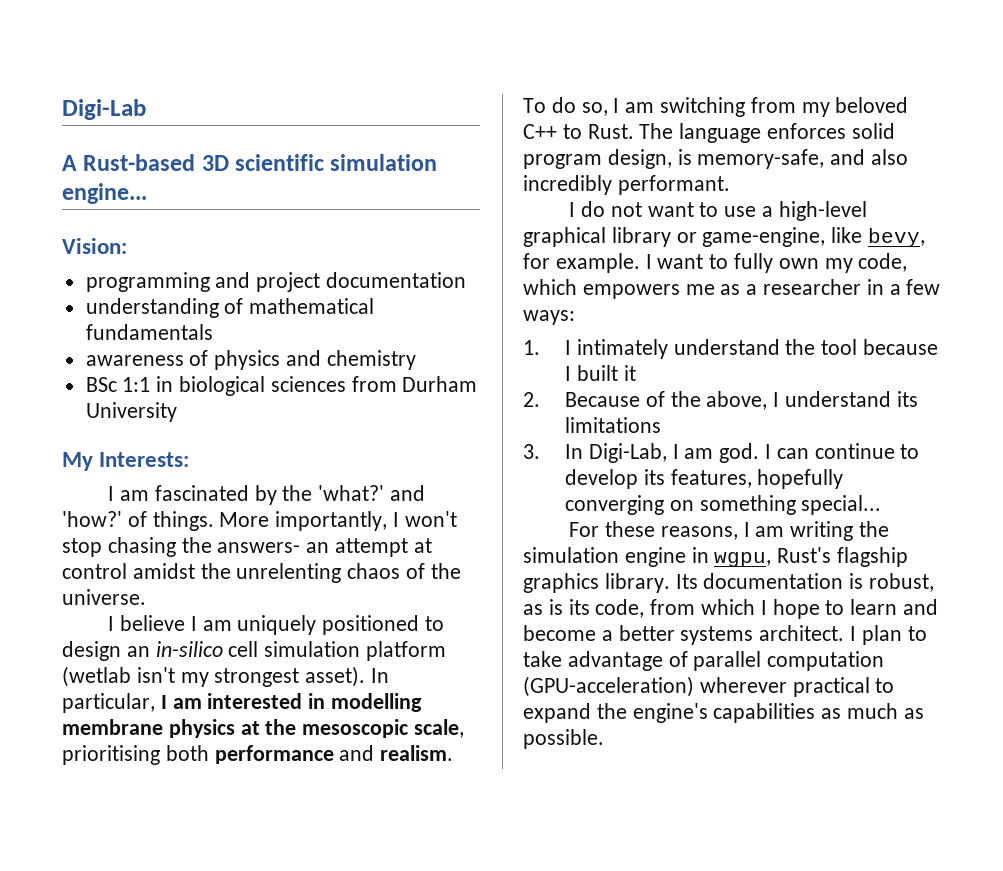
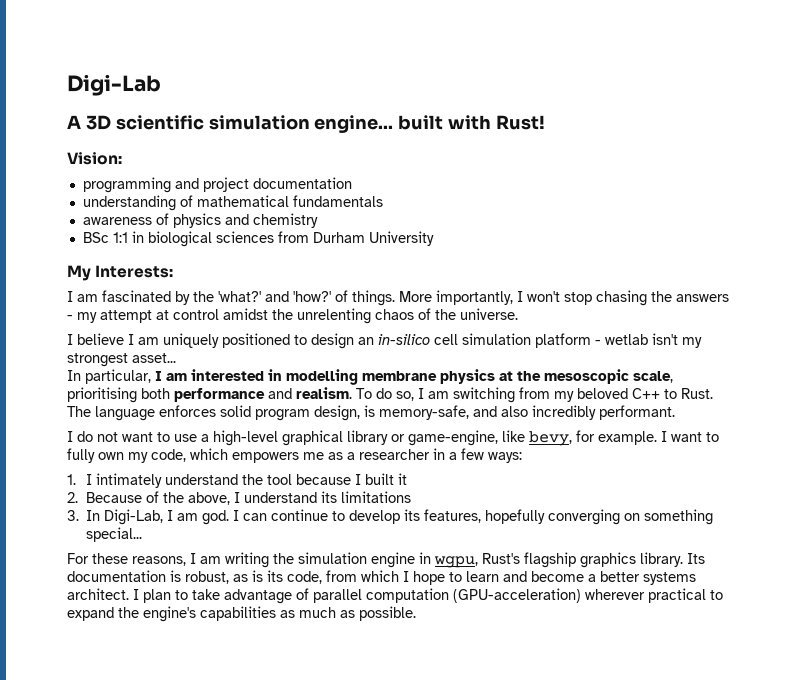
[83,154,196,171] Rust-based -> (81, 122) none
(147, 193) none -> [398,115,546,130] built with Rust!
[217,542,330,553] answers- an -> [676,294,729,302] [67,312,97,323] answers - my
[62,666,131,687] (wetlab -> [595,334,648,345] - wetlab
[305,666,366,687] asset). -> [132,353,176,363] asset... //

